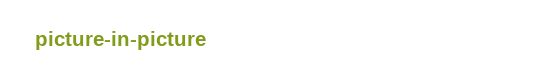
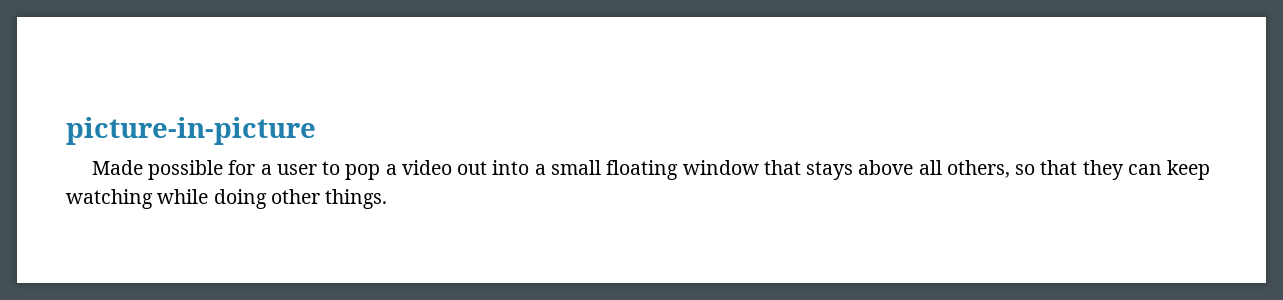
(206, 40) none -> [91,160,1211,180] [66,189,388,209] // Made possible for a user to pop a video out into a small floating window that stays above all others, so that they can keep watching while doing other things.

